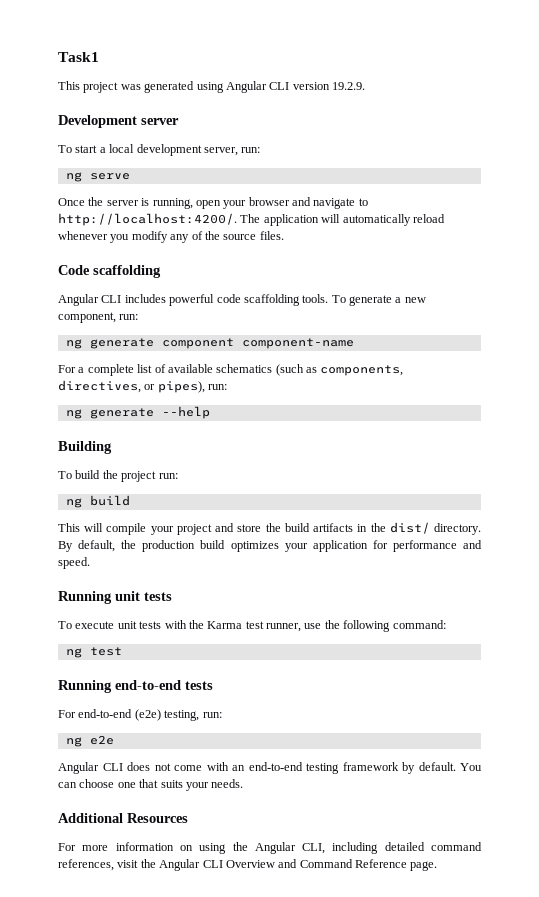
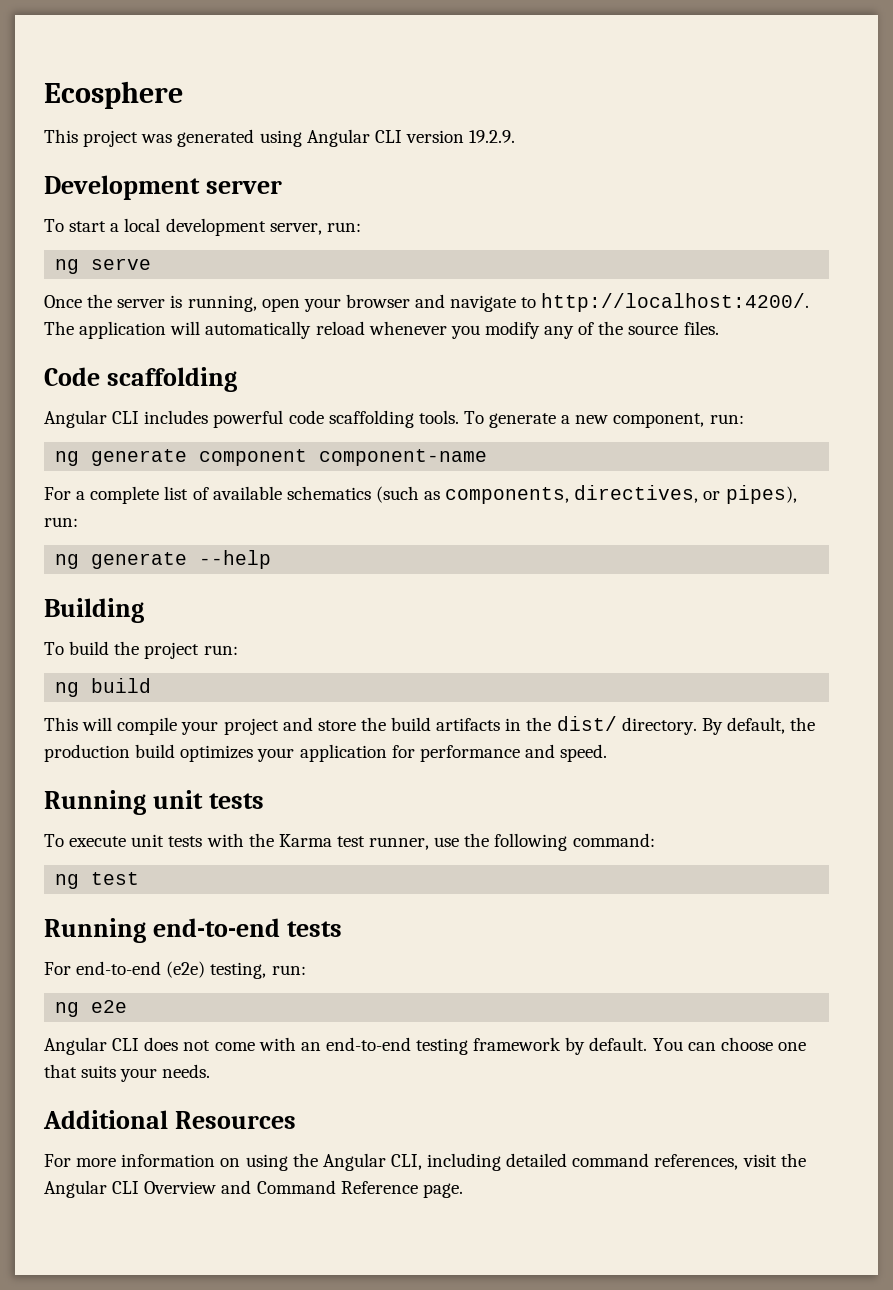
[58,52,99,62] Task1 -> [44,81,183,109] Ecosphere

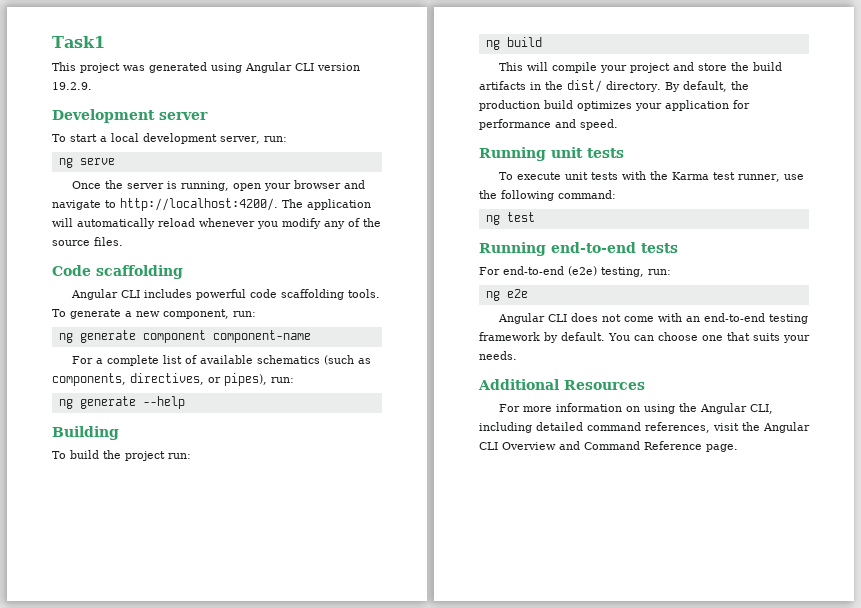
[44,81,183,109] Ecosphere -> [52,36,105,48] Task1

